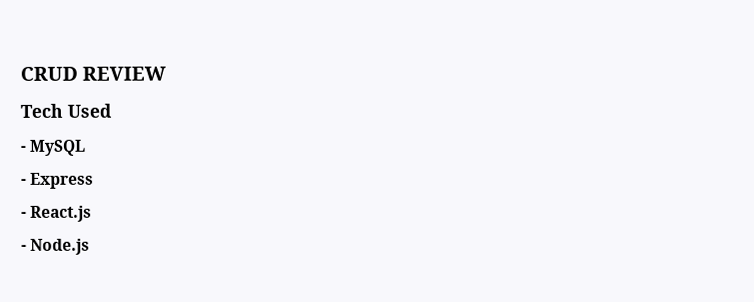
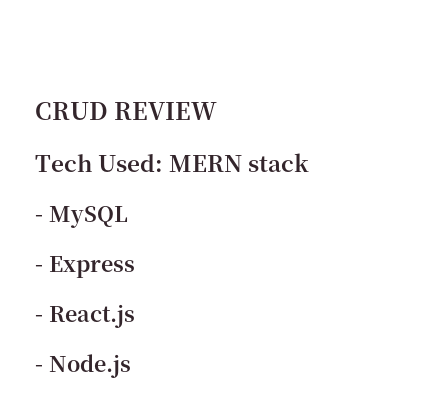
[67,103,112,118] Used -> [98,153,310,172] Used: MERN stack

